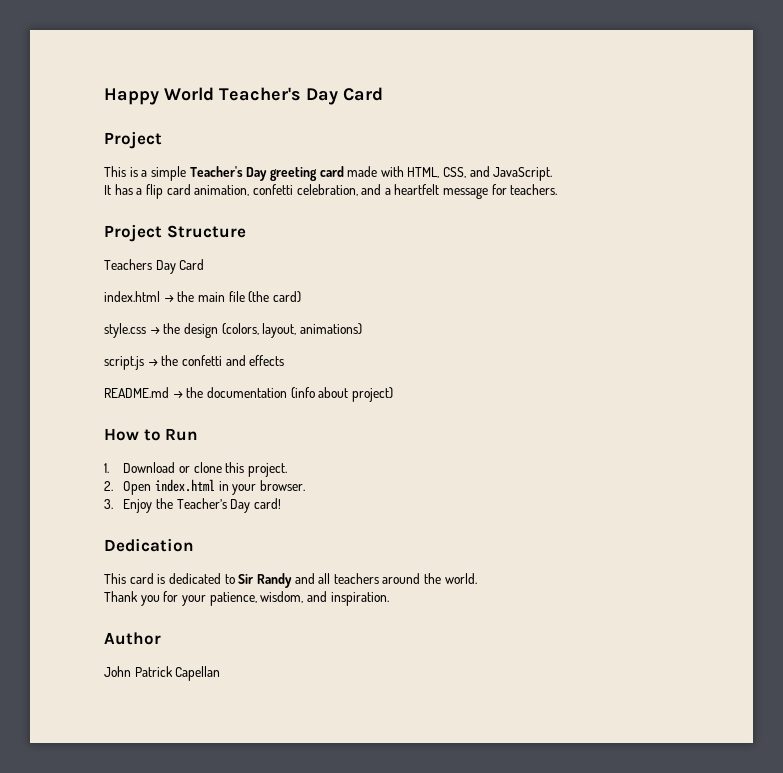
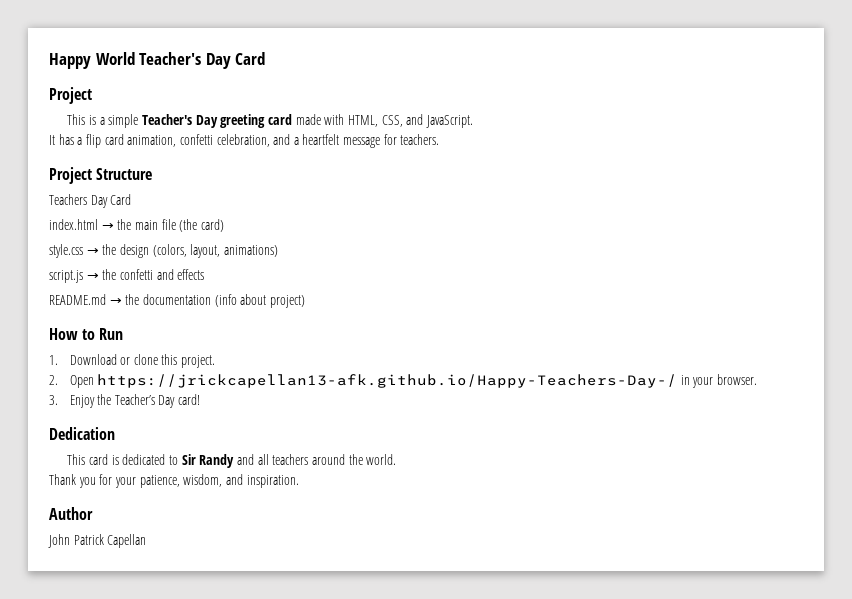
[154,479,215,492] index.html -> [97,374,678,388] https://jrickcapellan13-afk.github.io/Happy-Teachers-Day-/

